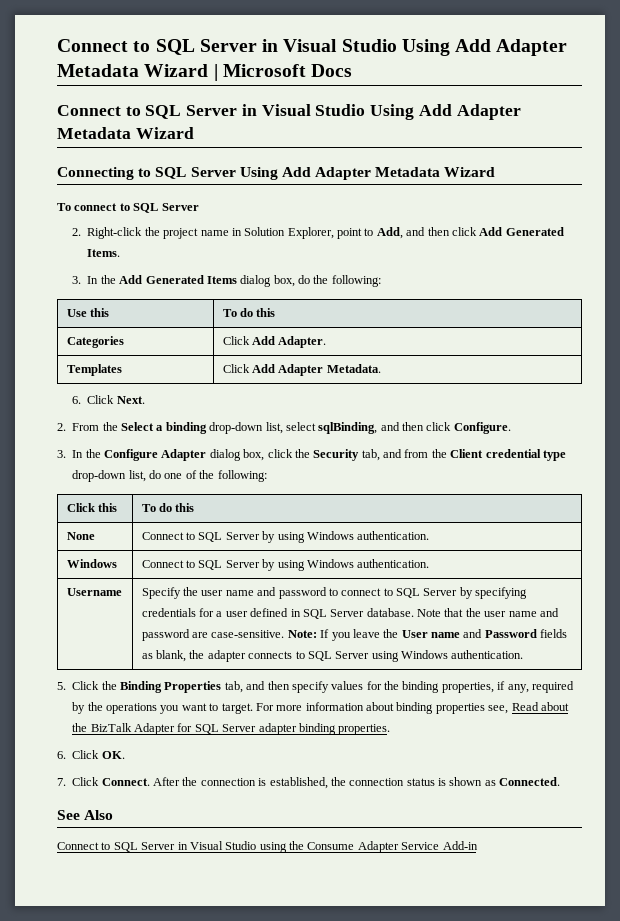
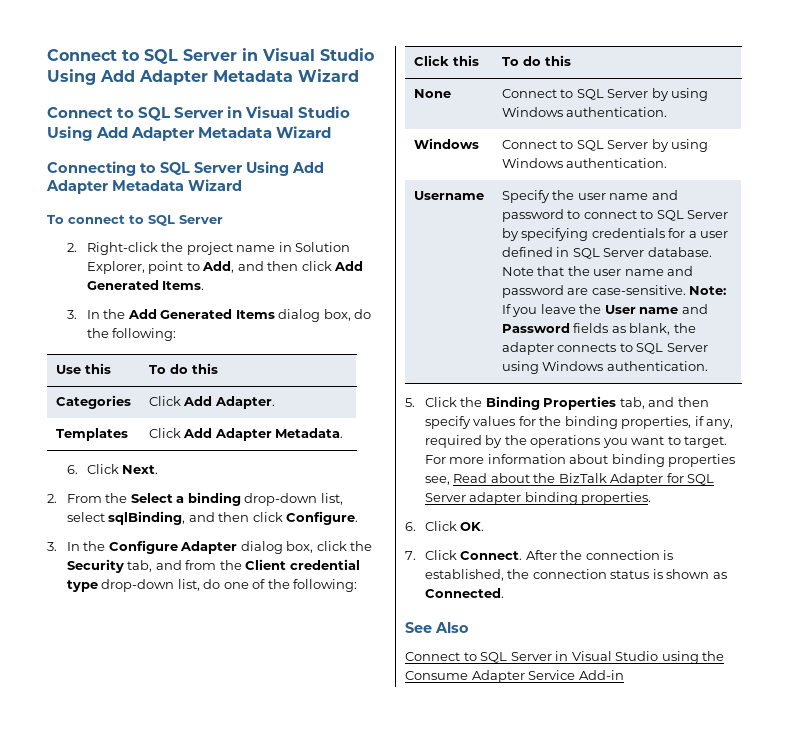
[213,64,353,81] | Microsoft Docs -> (359, 75) none

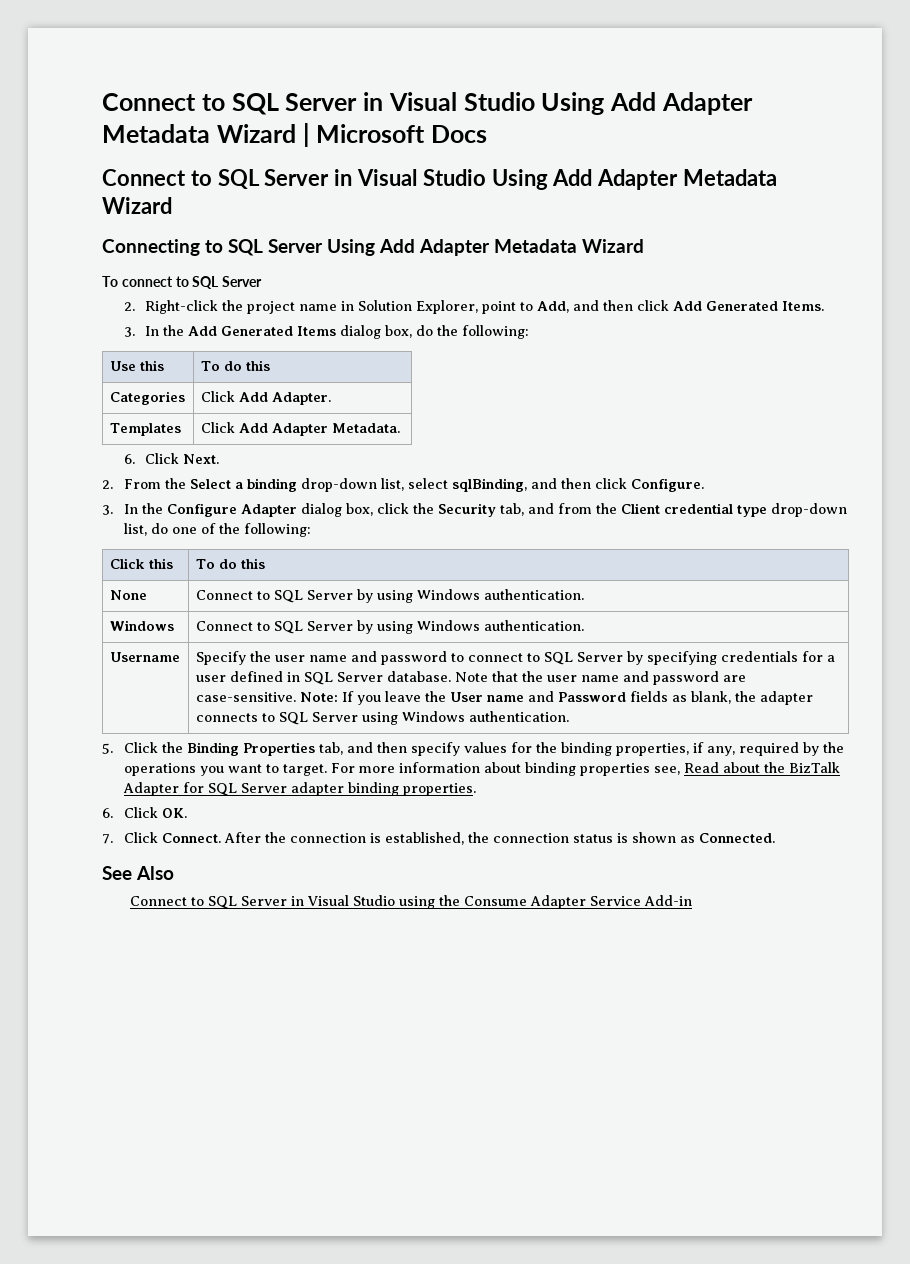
(359, 75) none -> [302,123,487,147] | Microsoft Docs

